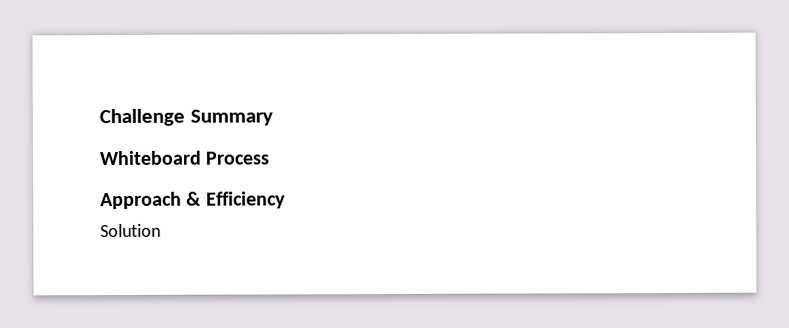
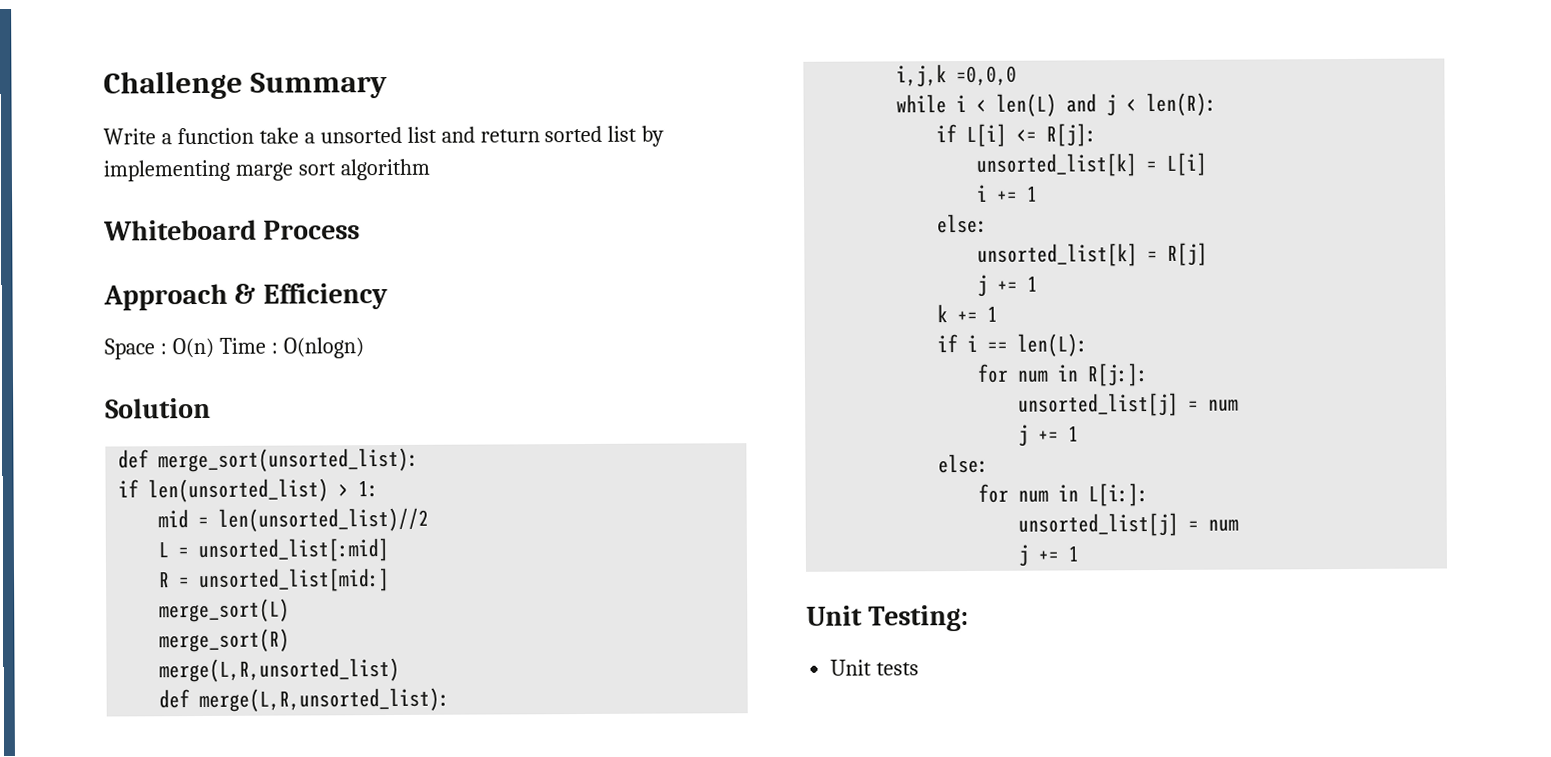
(273, 117) none -> [103,125,665,147] [103,158,430,182] // Write a function take a unsorted list and return sorted list by implementing marge sort algorithm
[100,223,161,238] Solution -> [104,337,364,360] [105,397,211,419] [118,447,420,473] [118,478,380,503] [158,507,430,532] [158,538,390,563] [159,568,391,593] [159,598,291,623] [159,628,291,653] [159,657,401,683] [159,687,451,713] [896,64,1018,88] [896,92,1218,117] [936,123,1098,147] [976,152,1208,177] [976,184,1039,202] [937,213,989,234] [977,242,1209,267] [977,274,1039,297] [937,304,999,323] [937,333,1089,357] [977,363,1150,387] [1018,392,1240,417] [1018,424,1080,447] [938,453,990,474] [978,483,1150,507] [1018,512,1240,537] [1018,544,1080,567] [806,604,970,632] [830,659,920,676] Space : O(n) Time : O(nlogn) // Solution // def merge_sort(unsorted_list): // if len(unsorted_list) > 1: // mid = len(unsorted_list)//2 // L = unsorted_list[:mid] // R = unsorted_list[mid:] // merge_sort(L) // merge_sort(R) // merge(L,R,unsorted_list) // def merge(L,R,unsorted_list): // i,j,k =0,0,0 // while i < len(L) and j < len(R): // if L[i] <= R[j]: // unsorted_list[k] = L[i] // i += 1 // else: // unsorted_list[k] = R[j] // j += 1 // k += 1 // if i == len(L): // for num in R[j:]: // unsorted_list[j] = num // j += 1 // else: // for num in L[i:]: // unsorted_list[j] = num // j += 1 // Unit Testing: // Unit tests

